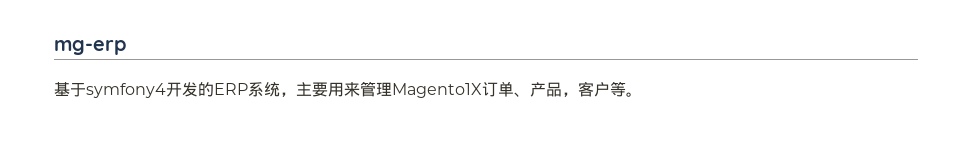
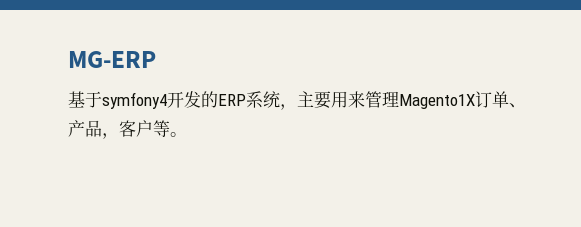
[54,40,126,55] mg-erp -> [68,51,156,68] MG-ERP

